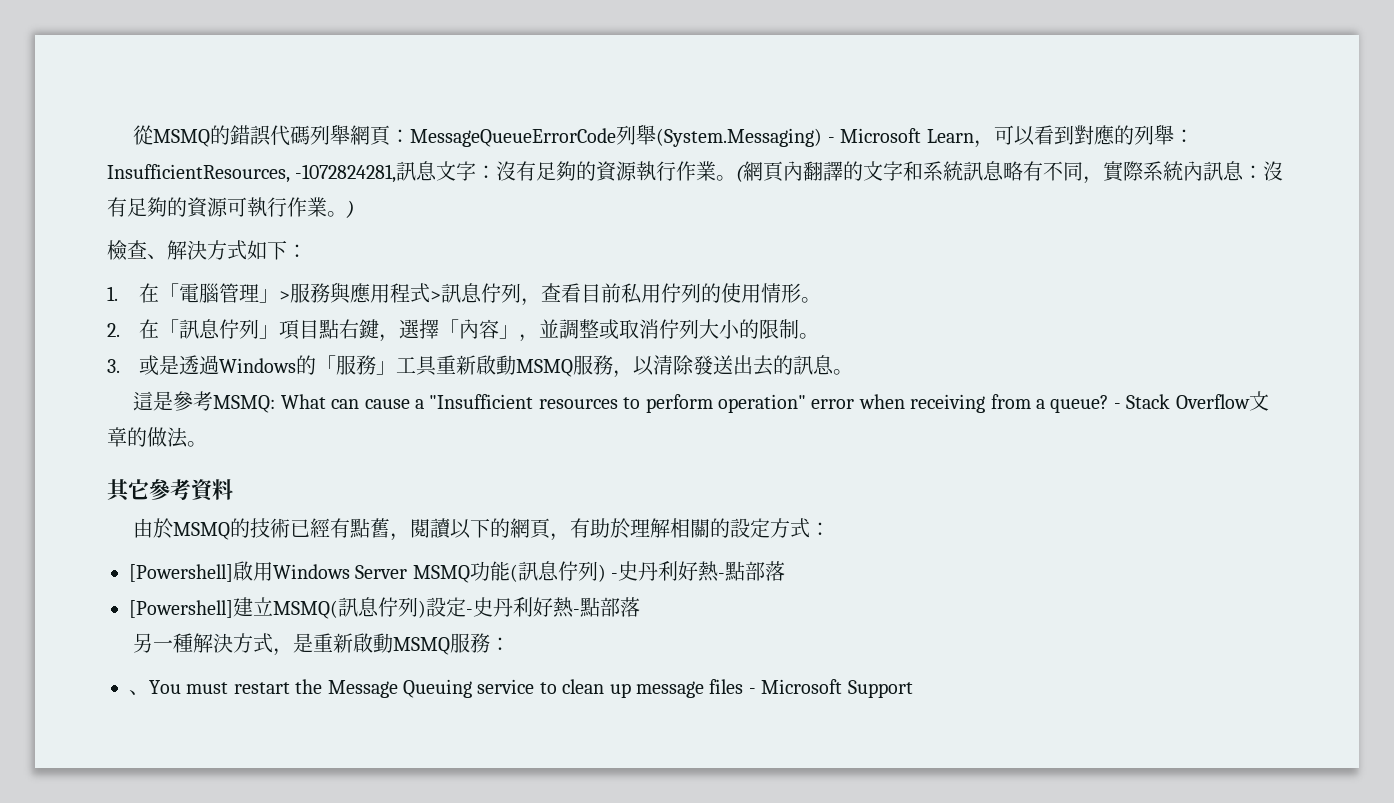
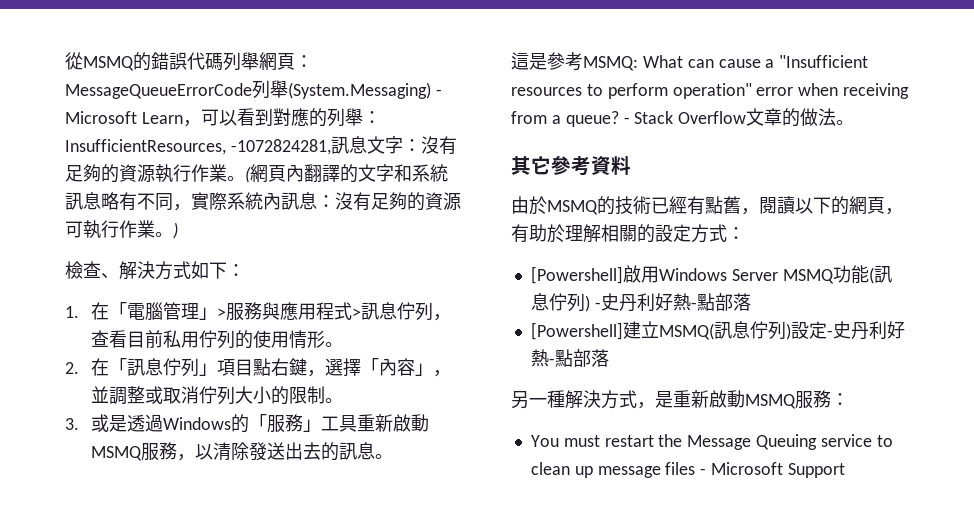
[129,690,149,695] 、 -> (849, 399) none

